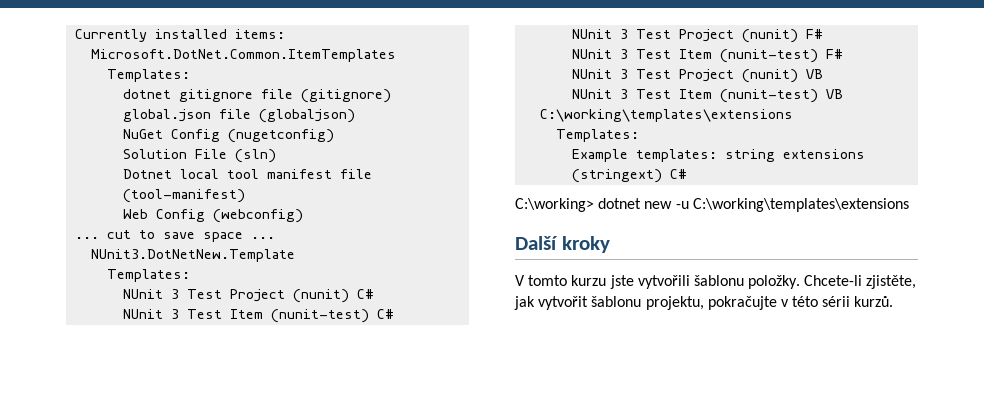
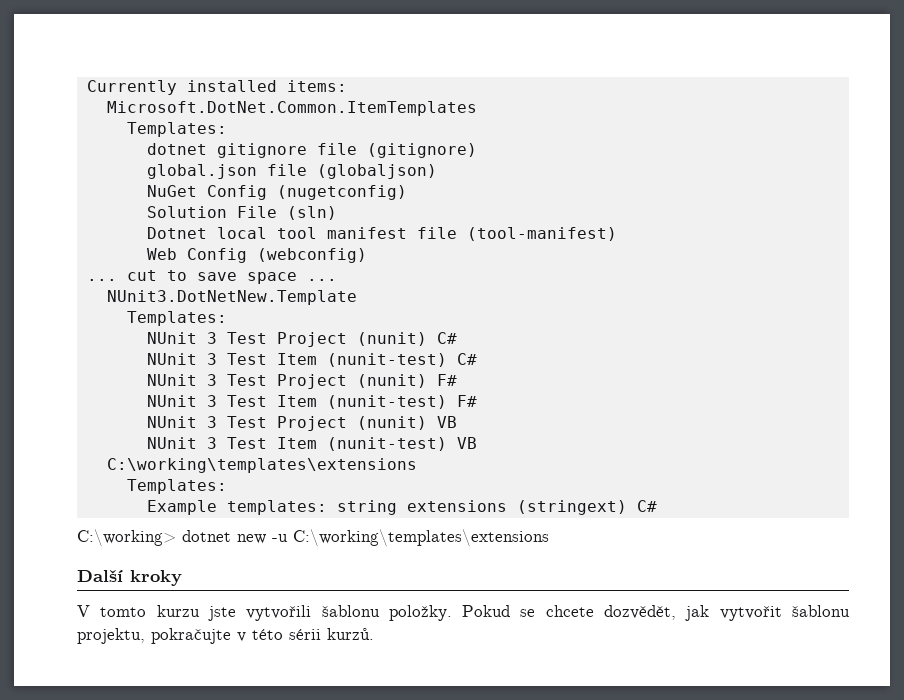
[804,275,917,289] Chcete-li zjistěte, -> [462,605,677,620] Pokud se chcete dozvědět,

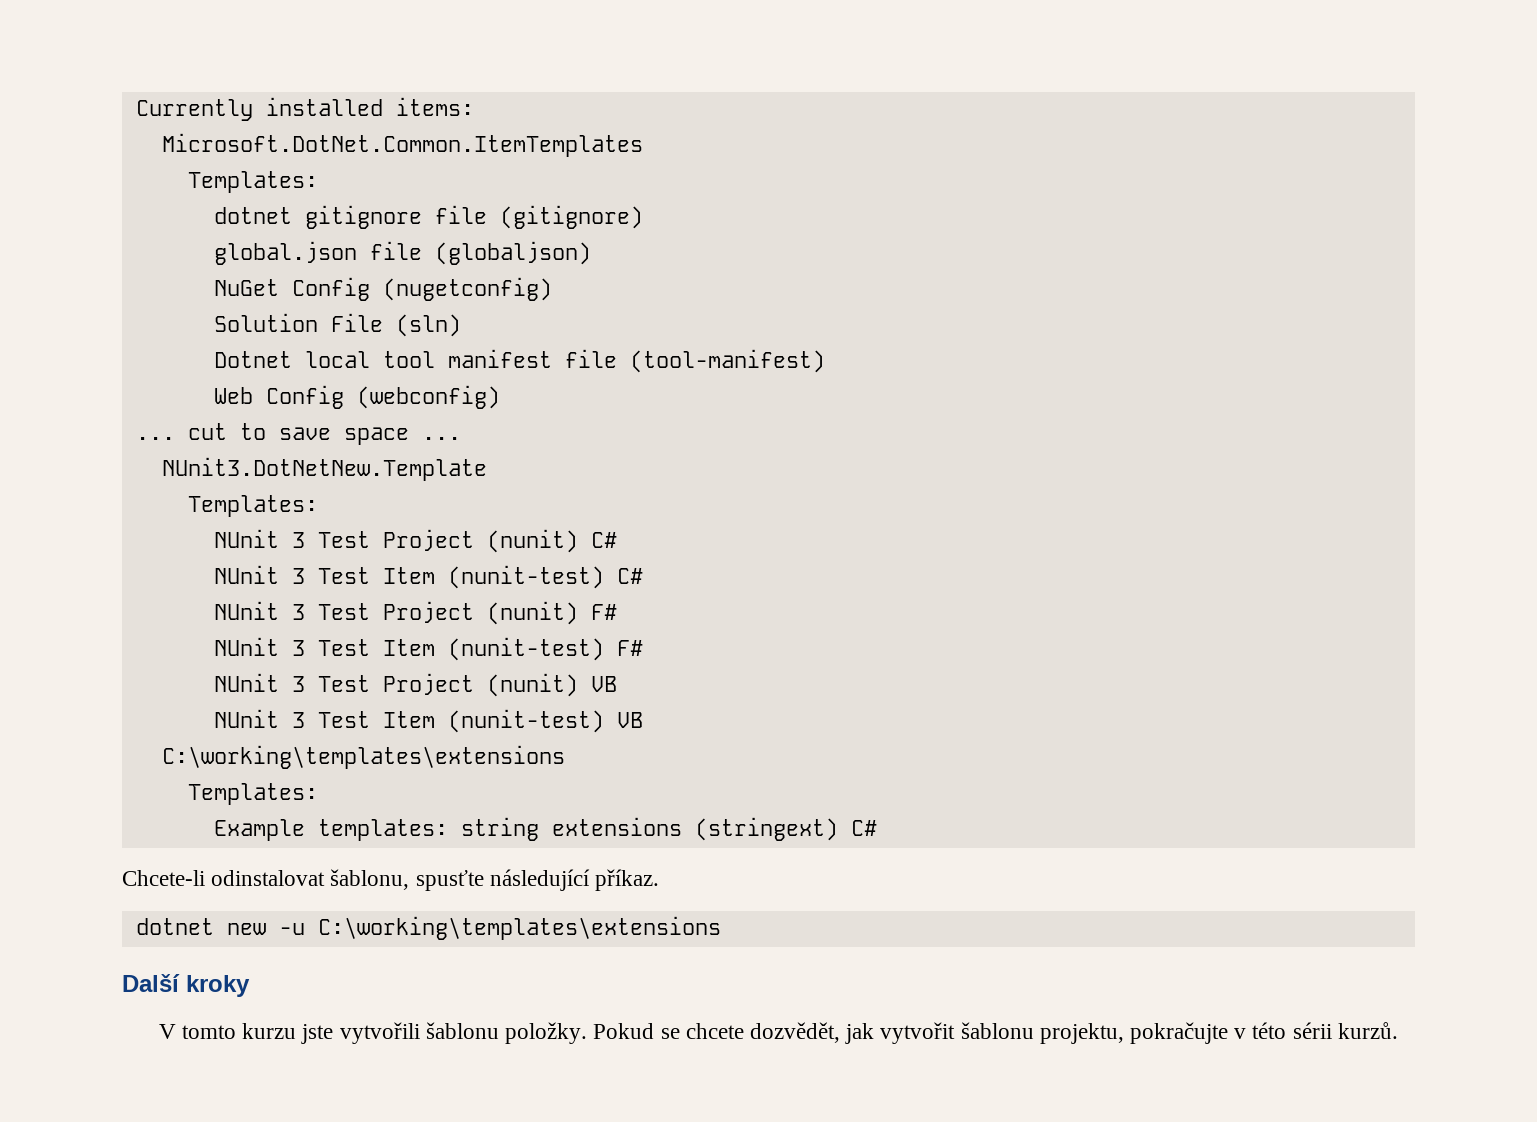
[77,529,176,547] C:\working> -> [122,869,660,891] Chcete-li odinstalovat šablonu, spusťte následující příkaz. //

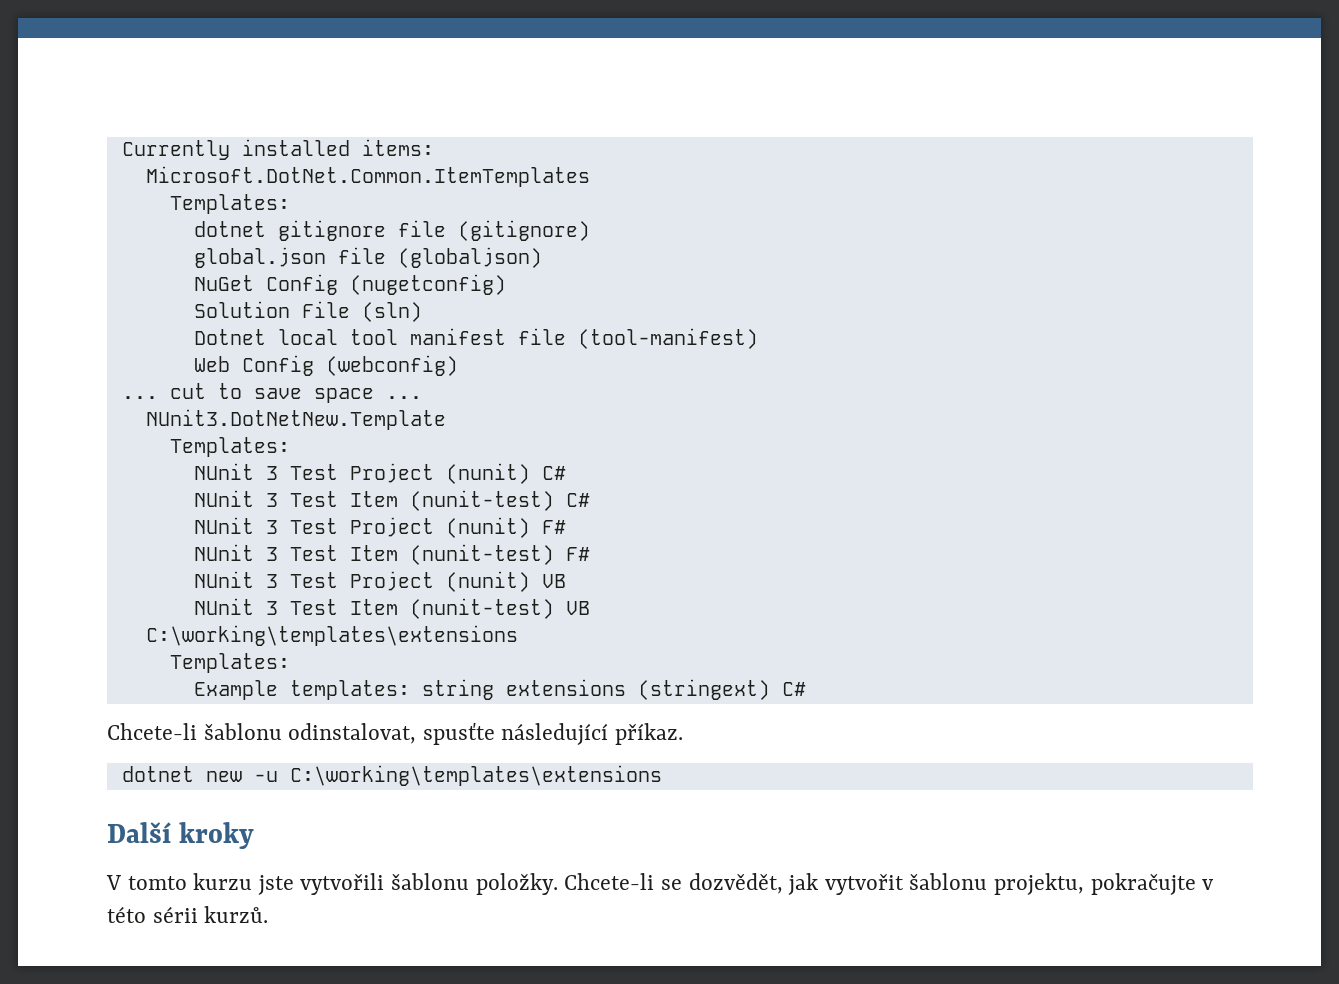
[211,869,410,890] odinstalovat šablonu, -> [203,723,417,744] šablonu odinstalovat,
[593,1023,744,1039] Pokud se chcete -> [564,873,682,890] Chcete-li se

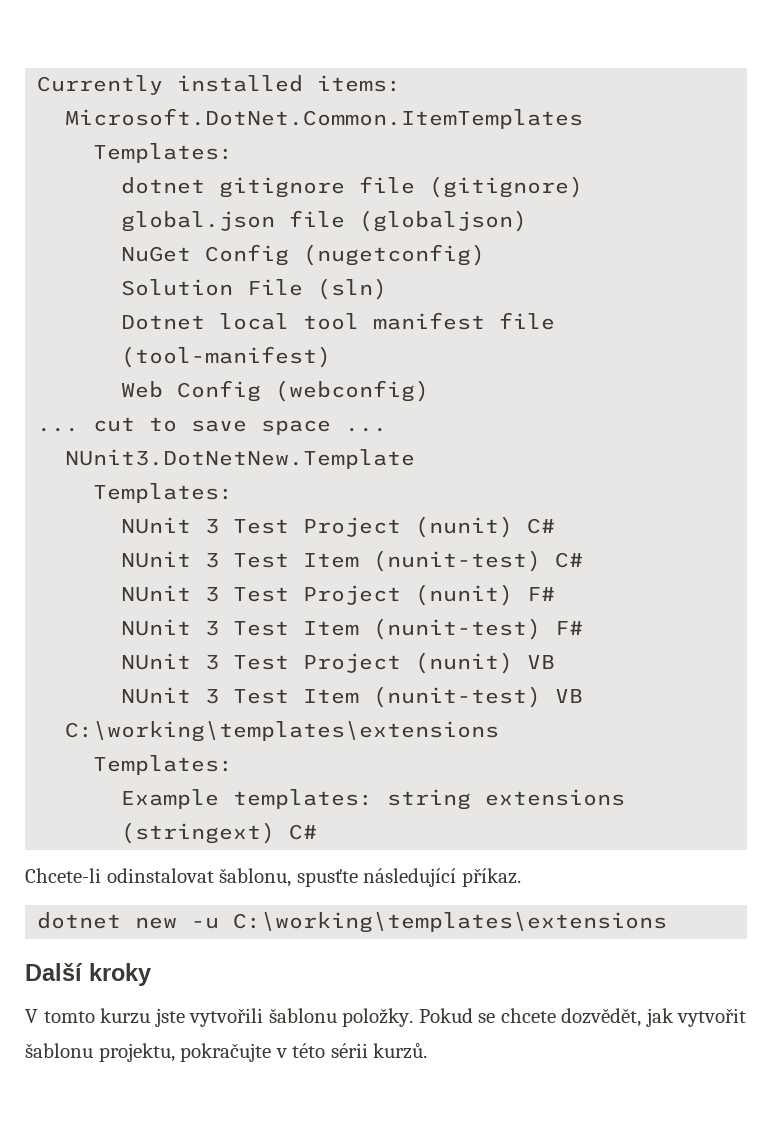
[203,723,417,744] šablonu odinstalovat, -> [106,868,292,887] odinstalovat šablonu,
[564,873,682,890] Chcete-li se -> [418,1008,556,1023] Pokud se chcete

